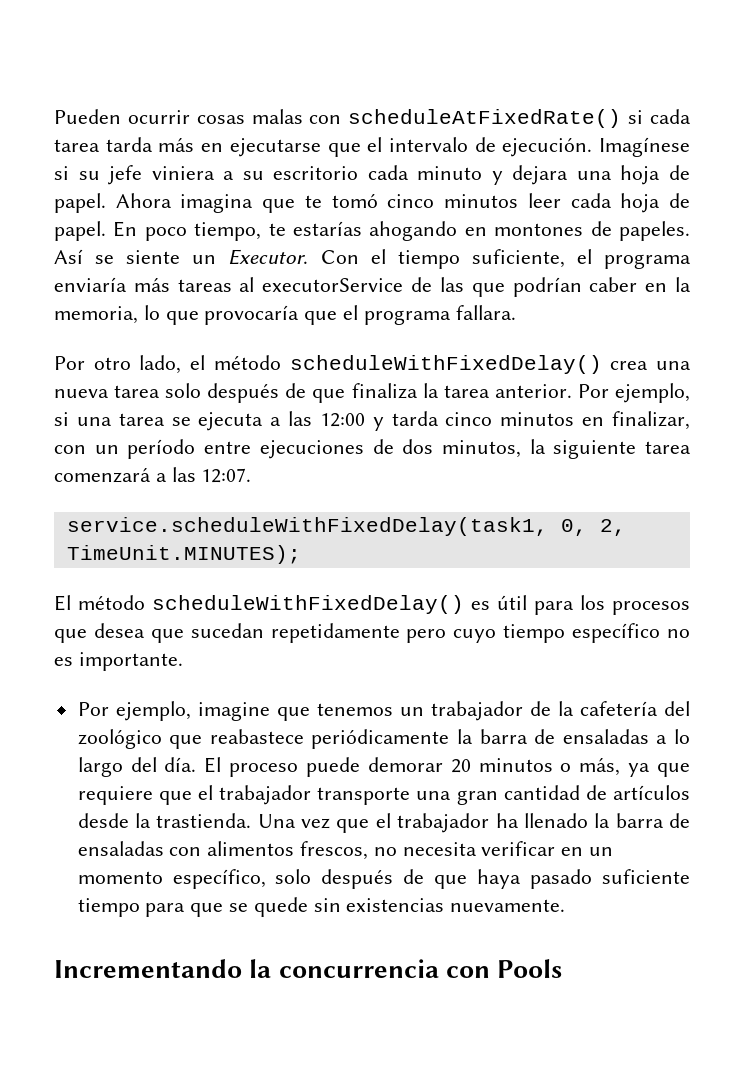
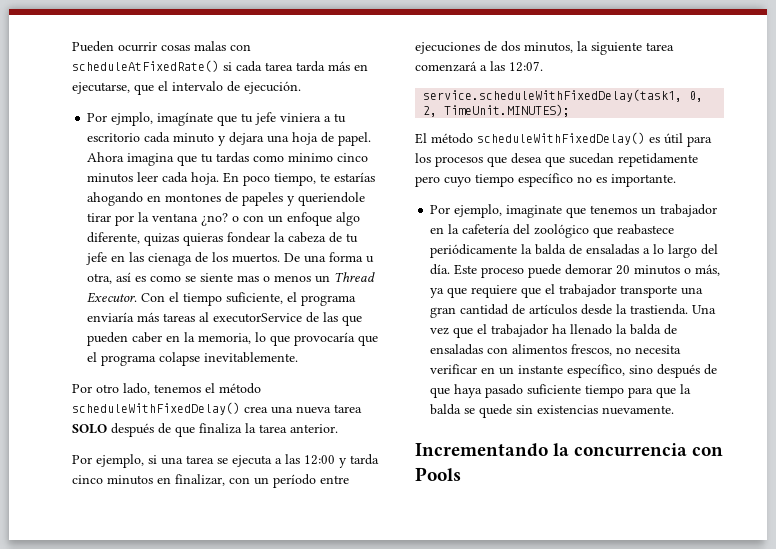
[229,138,321,157] ejecutarse -> [72,82,130,94] ejecutarse,
[599,137,690,157] [54,166,100,180] Imagínese si su -> [87,112,254,126] // Por ejmplo, imagínate que tu
[242,171,264,180] su -> [334,113,347,123] tu
[304,193,378,208] te tomó -> [201,152,334,163] tu tardas como minimo
[620,193,691,213] [54,221,106,241] hoja de papel. -> [191,172,220,185] hoja.
[618,221,690,241] [54,249,217,264] papeles. Así se siente un -> [242,192,366,206] [87,212,361,226] [87,232,359,246] [86,252,375,266] [87,272,376,284] papeles y queriendole tirar por la ventana ¿no? o con un enfoque algo diferente, quizas quieras fondear la cabeza de tu jefe en las cienaga de los muertos. De una forma u otra, así es como se siente mas o menos un Thread
[512,277,582,297] podrían -> [87,332,129,346] pueden
[455,305,516,320] fallara. -> [159,352,299,366] colapse inevitablemente.
(182, 364) none -> [154,384,201,393] tenemos
[165,383,202,398] solo -> [72,424,107,434] SOLO
(572, 391) none -> (338, 428) //
[197,702,270,721] imagine -> [506,205,563,218] imaginate
[529,701,551,716] de -> [430,227,445,234] en
[479,729,528,744] barra -> [535,244,567,255] balda
[204,757,222,773] El -> [454,264,478,275] Este
[615,813,664,828] barra -> [630,324,662,335] balda
[77,869,312,889] momento específico, solo -> [518,364,654,378] instante específico, sino
(224, 910) none -> [680,384,692,394] [430,404,462,415] la balda

